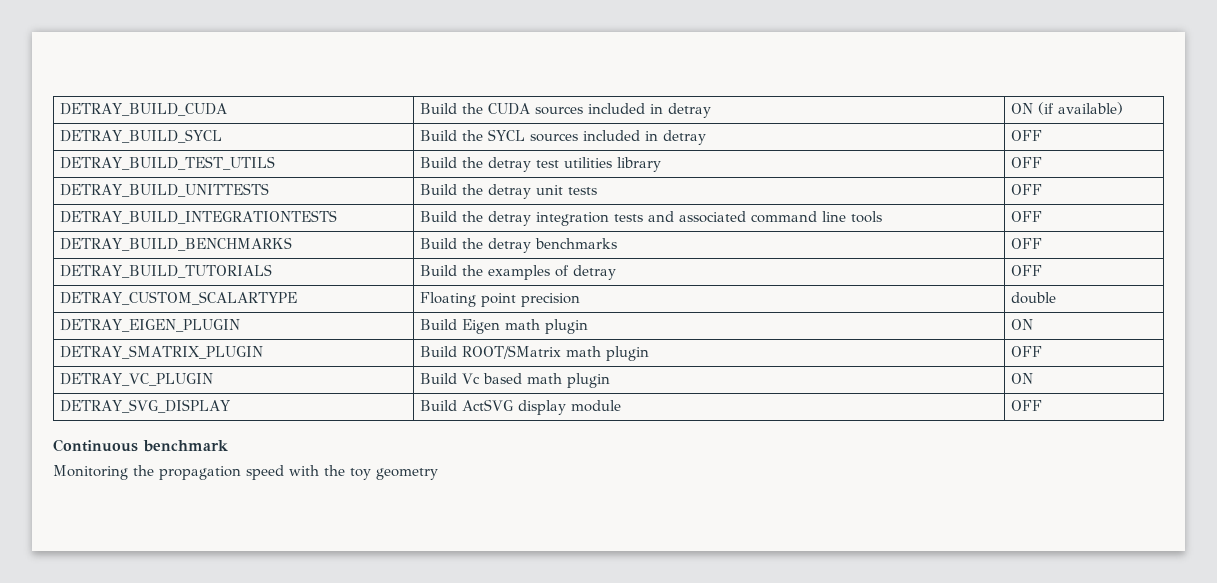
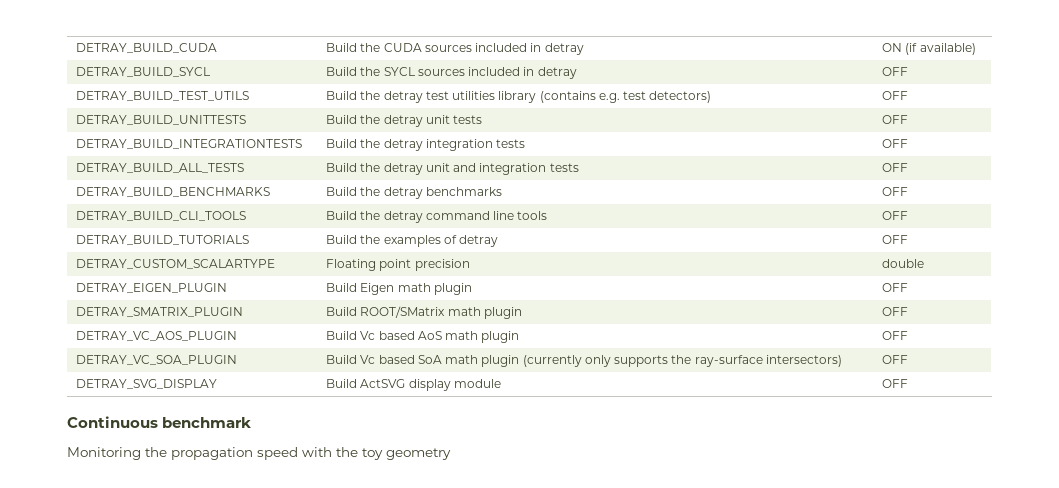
(662, 164) none -> [539,91,712,103] (contains e.g. test detectors)
[648,211,883,223] and associated command line tools -> [882,139,909,148] [76,163,245,173] [326,163,579,175] | OFF // DETRAY_BUILD_ALL_TESTS | Build the detray unit and integration tests
(1043, 243) none -> [76,211,247,221] [326,211,548,223] [882,211,909,220] // DETRAY_BUILD_CLI_TOOLS | Build the detray command line tools | OFF
[1011,319,1034,330] ON -> [882,283,909,292] OFF
[60,373,214,386] [420,373,611,388] [1011,373,1034,384] DETRAY_VC_PLUGIN | Build Vc based math plugin | ON -> [76,331,238,341] [326,331,520,343] [882,331,909,340] [76,355,238,365] [326,355,842,367] [882,355,909,364] DETRAY_VC_AOS_PLUGIN | Build Vc based AoS math plugin | OFF // DETRAY_VC_SOA_PLUGIN | Build Vc based SoA math plugin (currently only supports the ray-surface intersectors) | OFF

